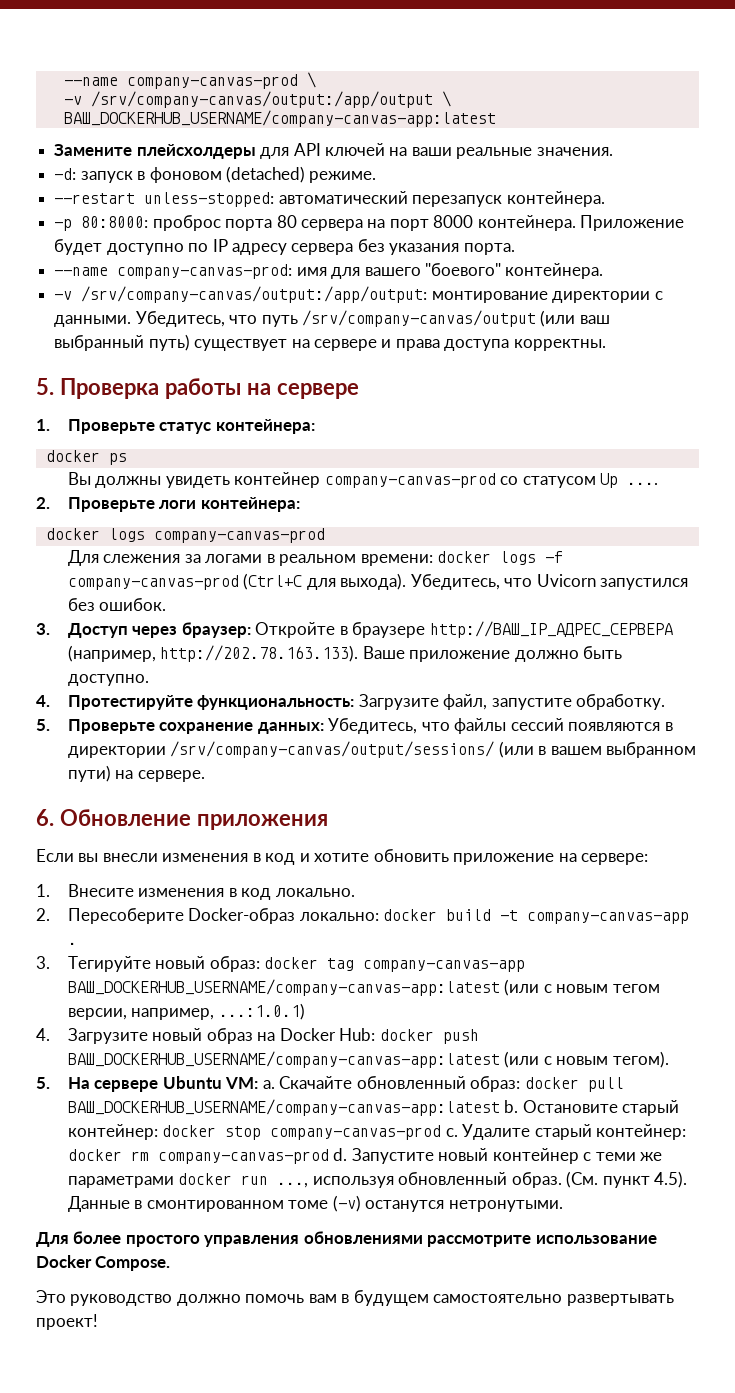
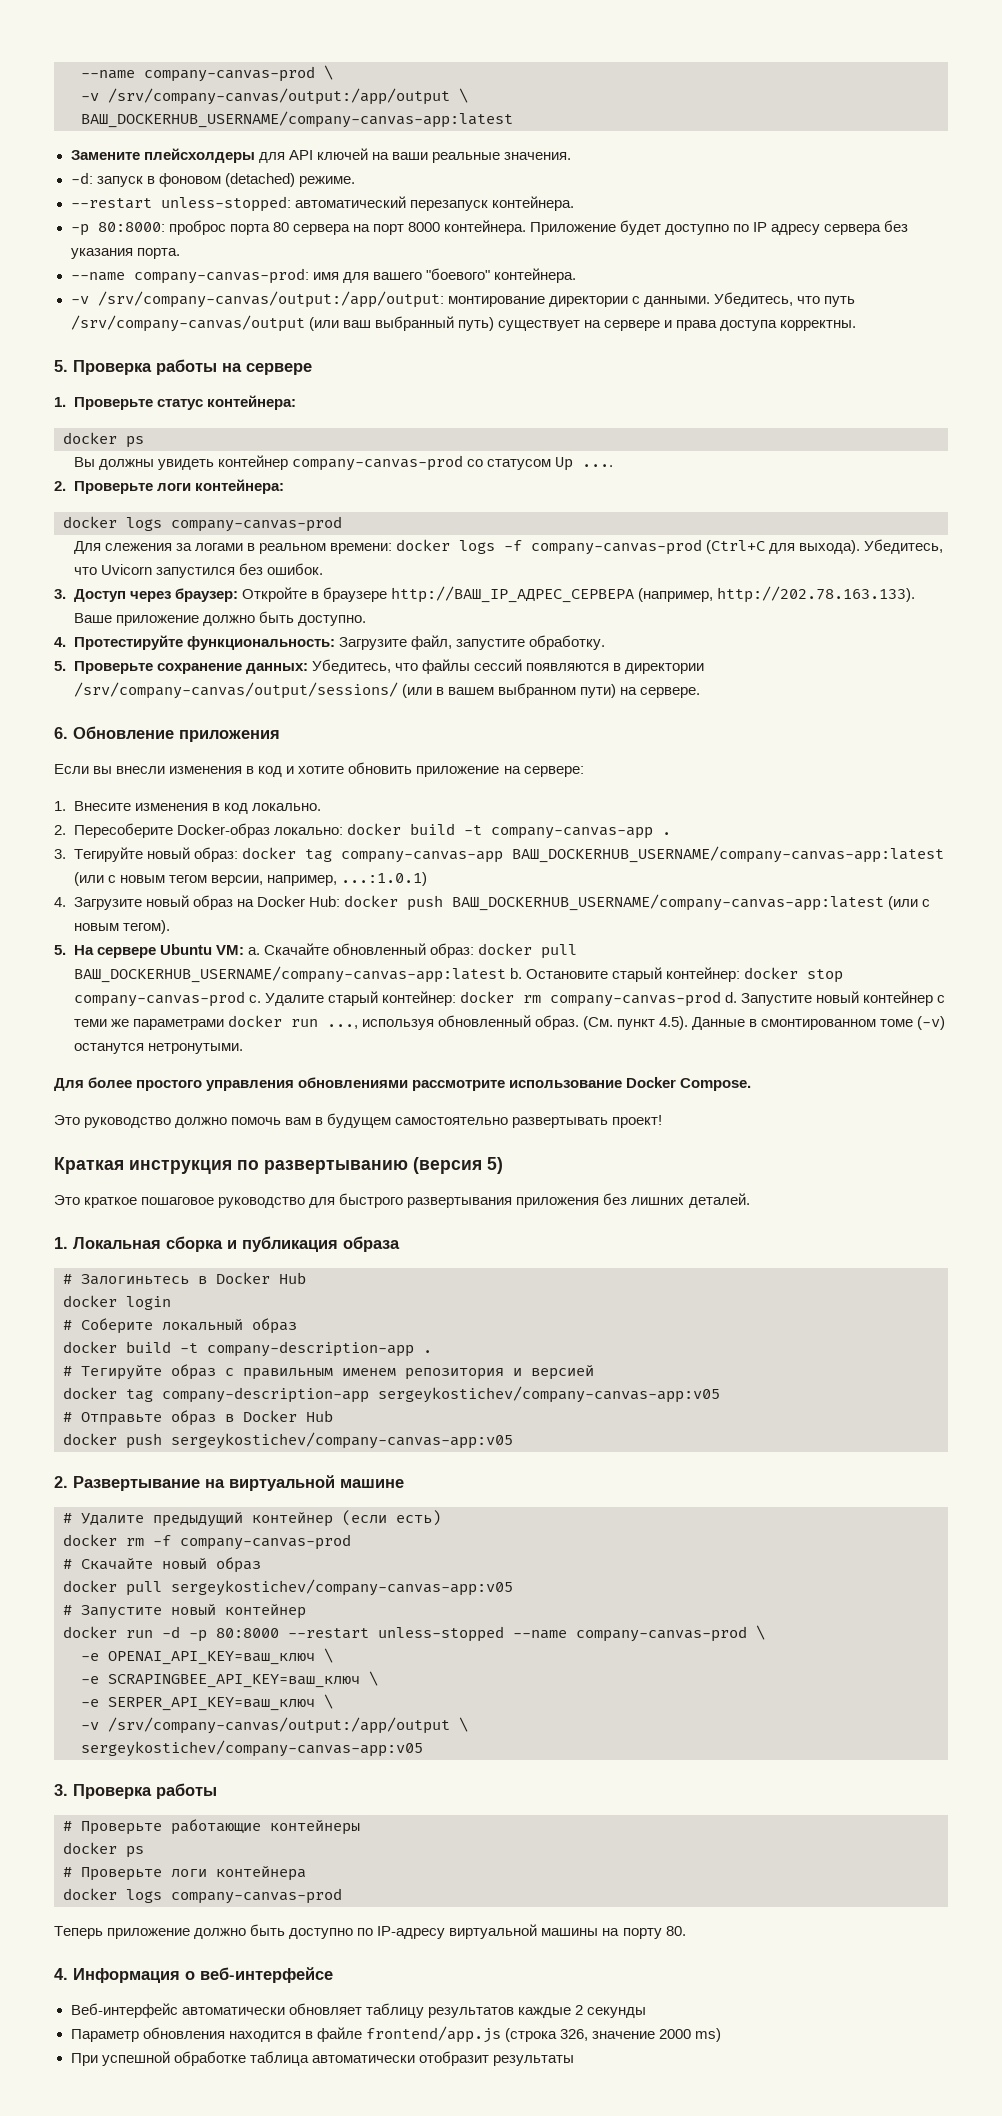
(98, 1322) none -> [54,1157,503,1174] [54,1193,750,1208] [54,1236,400,1252] [63,1272,306,1285] [63,1295,171,1310] [63,1318,297,1334] [63,1341,432,1357] [63,1364,594,1380] [63,1386,720,1403] [63,1410,333,1426] [63,1432,513,1449] [54,1475,404,1491] [63,1510,441,1527] [63,1534,351,1550] [63,1557,261,1573] [63,1579,513,1596] [63,1604,306,1619] [63,1625,765,1642] [81,1648,333,1665] [81,1671,378,1688] [81,1694,333,1711] [81,1717,468,1734] [81,1740,423,1757] [54,1783,217,1799] [63,1819,360,1835] [63,1842,144,1858] [63,1866,306,1881] [63,1888,342,1904] [54,1924,686,1939] [54,1967,333,1983] [70,2003,646,2018] [70,2026,721,2043] [70,2051,574,2066] // Краткая инструкция по развертыванию (версия 5) // Это краткое пошаговое руководство для быстрого развертывания приложения без лишних деталей. // 1. Локальная сборка и публикация образа // # Залогиньтесь в Docker Hub // docker login // # Соберите локальный образ // docker build -t company-description-app . // # Тегируйте образ с правильным именем репозитория и версией // docker tag company-description-app sergeykostichev/company-canvas-app:v05 // # Отправьте образ в Docker Hub // docker push sergeykostichev/company-canvas-app:v05 // 2. Развертывание на виртуальной машине // # Удалите предыдущий контейнер (если есть) // docker rm -f company-canvas-prod // # Скачайте новый образ // docker pull sergeykostichev/company-canvas-app:v05 // # Запустите новый контейнер // docker run -d -p 80:8000 --restart unless-stopped --name company-canvas-prod \ // -e OPENAI_API_KEY=ваш_ключ \ // -e SCRAPINGBEE_API_KEY=ваш_ключ \ // -e SERPER_API_KEY=ваш_ключ \ // -v /srv/company-canvas/output:/app/output \ // sergeykostichev/company-canvas-app:v05 // 3. Проверка работы // # Проверьте работающие контейнеры // docker ps // # Проверьте логи контейнера // docker logs company-canvas-prod // Теперь приложение должно быть доступно по IP-адресу виртуальной машины на порту 80. // 4. Информация о веб-интерфейсе // Веб-интерфейс автоматически обновляет таблицу результатов каждые 2 секунды // Параметр обновления находится в файле frontend/app.js (строка 326, значение 2000 ms) // При успешной обработке таблица автоматически отобразит результаты

